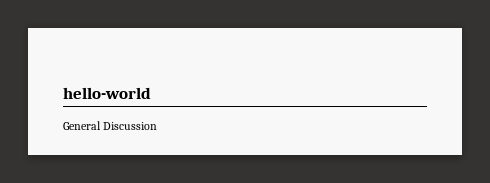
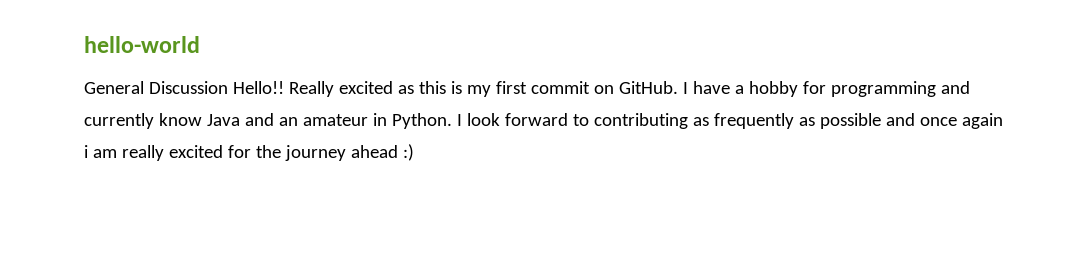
(158, 126) none -> [232,81,970,97] [84,113,1003,129] [84,144,414,161] Hello!! Really excited as this is my first commit on GitHub. I have a hobby for programming and currently know Java and an amateur in Python. I look forward to contributing as frequently as possible and once again i am really excited for the journey ahead :)

